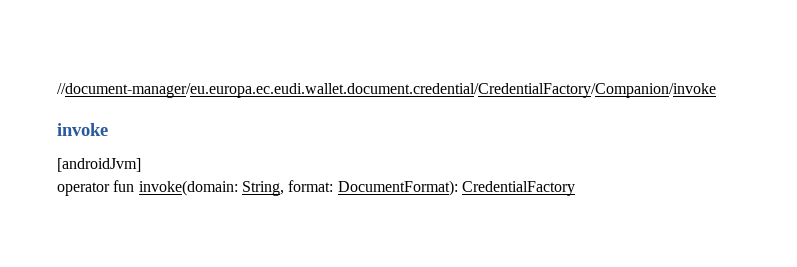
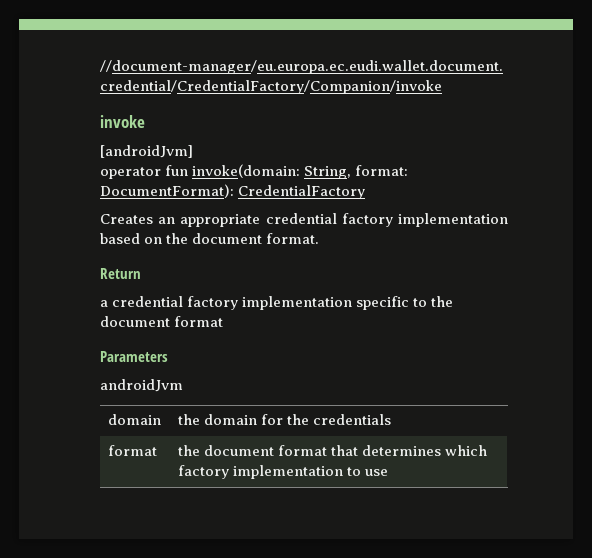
(575, 188) none -> [100,213,508,227] [100,233,320,244] [100,268,141,279] [100,296,454,310] [100,316,224,327] [100,351,168,362] [100,379,183,392] [108,414,162,425] [178,414,392,425] [108,445,158,456] [178,445,488,456] [178,465,389,479] // Creates an appropriate credential factory implementation based on the document format. // Return // a credential factory implementation specific to the document format // Parameters // androidJvm // domain | the domain for the credentials // format | the document format that determines which factory implementation to use

